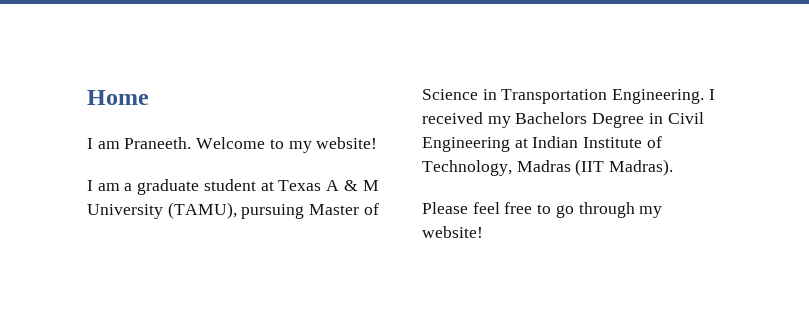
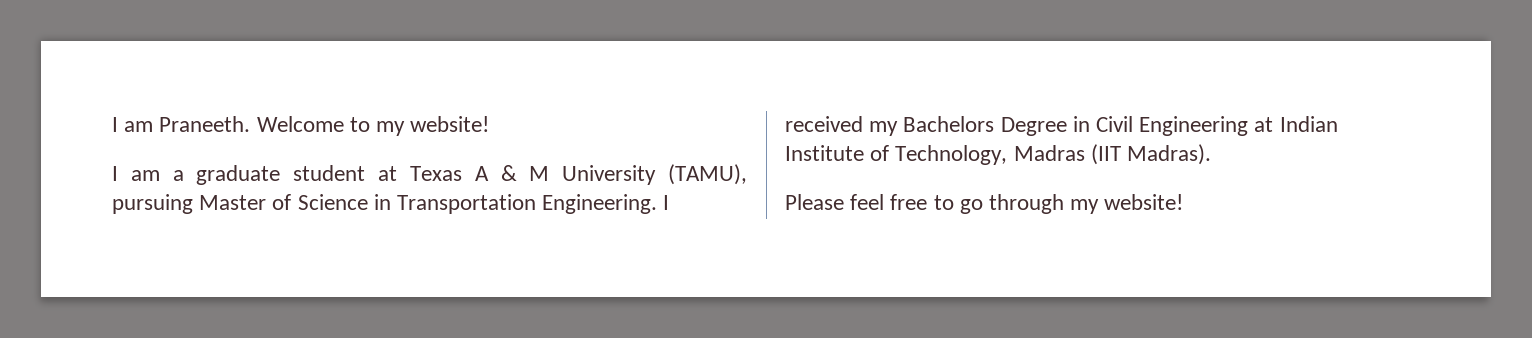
[87,90,149,105] Home // -> (112, 124) none

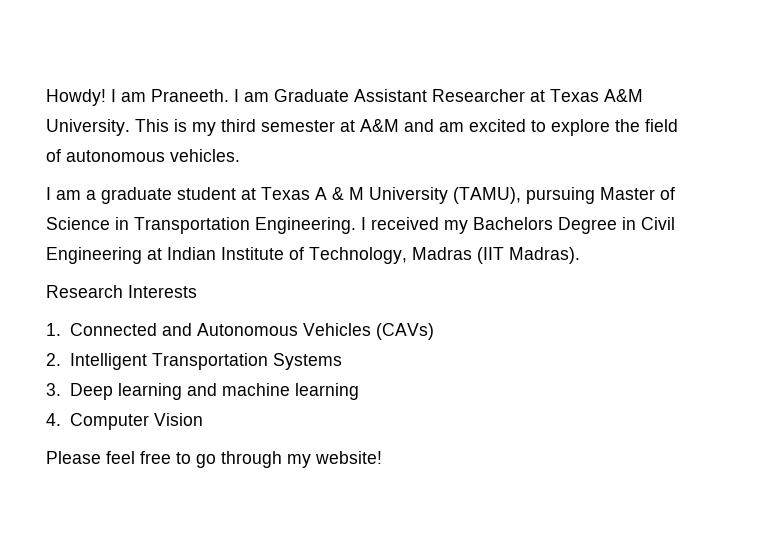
(112, 124) none -> [46,89,106,106] Howdy!
[256,116,490,136] Welcome to my website! -> [234,89,643,102] [46,119,678,136] [46,149,240,162] I am Graduate Assistant Researcher at Texas A&M University. This is my third semester at A&M and am excited to explore the field of autonomous vehicles.
(1212, 154) none -> [46,285,197,298] [46,323,434,340] [46,353,342,370] [46,383,359,400] [46,413,203,430] // Research Interests // 1. Connected and Autonomous Vehicles (CAVs) // 2. Intelligent Transportation Systems // 3. Deep learning and machine learning // 4. Computer Vision

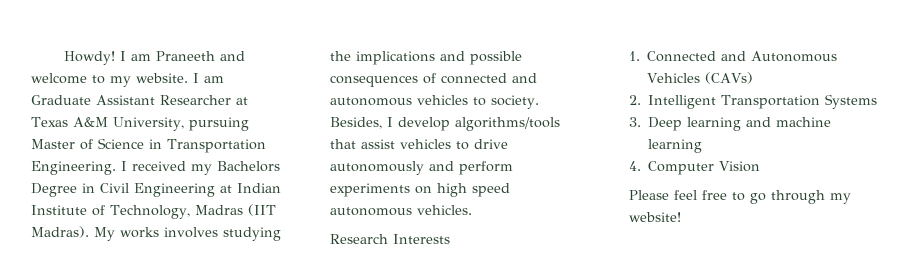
[151,89,229,102] Praneeth. -> [155,51,245,61] [31,73,188,87] Praneeth and welcome to my website.
[46,119,678,136] [46,149,240,162] [46,187,521,204] University. This is my third semester at A&M and am excited to explore the field of autonomous vehicles. // I am a graduate student at Texas A & M University (TAMU), -> [112,117,184,131] University,
(580, 255) none -> [94,227,281,241] [330,51,522,65] [330,73,537,87] [330,95,539,109] [330,117,560,131] [330,139,508,150] [330,161,513,175] [330,183,510,197] [330,205,472,216] My works involves studying the implications and possible consequences of connected and autonomous vehicles to society. Besides, I develop algorithms/tools that assist vehicles to drive autonomously and perform experiments on high speed autonomous vehicles.

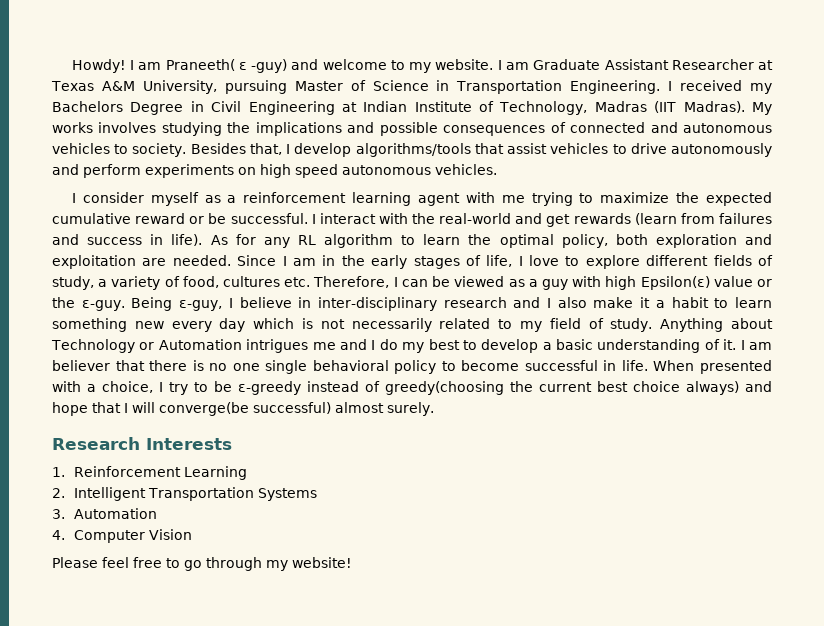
[155,51,215,61] Praneeth -> [165,59,288,73] Praneeth( ε -guy)
[330,117,382,129] Besides, -> [190,143,282,155] Besides that,
[330,234,450,244] [629,51,838,62] [647,72,754,84] Research Interests // 1. Connected and Autonomous Vehicles (CAVs) -> [71,192,772,206] [52,213,772,227] [52,234,772,248] [52,255,774,269] [52,276,773,290] [52,297,773,311] [52,318,774,332] [51,339,773,353] [52,360,772,374] [52,381,772,395] [52,402,434,416] [52,437,232,450] [52,466,248,480] I consider myself as a reinforcement learning agent with me trying to maximize the expected cumulative reward or be successful. I interact with the real-world and get rewards (learn from failures and success in life). As for any RL algorithm to learn the optimal policy, both exploration and exploitation are needed. Since I am in the early stages of life, I love to explore different fields of study, a variety of food, cultures etc. Therefore, I can be viewed as a guy with high Epsilon(ε) value or the ε-guy. Being ε-guy, I believe in inter-disciplinary research and I also make it a habit to learn something new every day which is not necessarily related to my field of study. Anything about Technology or Automation intrigues me and I do my best to develop a basic understanding of it. I am believer that there is no one single behavioral policy to become successful in life. When presented with a choice, I try to be ε-greedy instead of greedy(choosing the current best choice always) and hope that I will converge(be successful) almost surely. // Research Interests // 1. Reinforcement Learning
[648,117,832,131] [648,139,703,153] Deep learning and machine learning -> [74,508,158,519] Automation

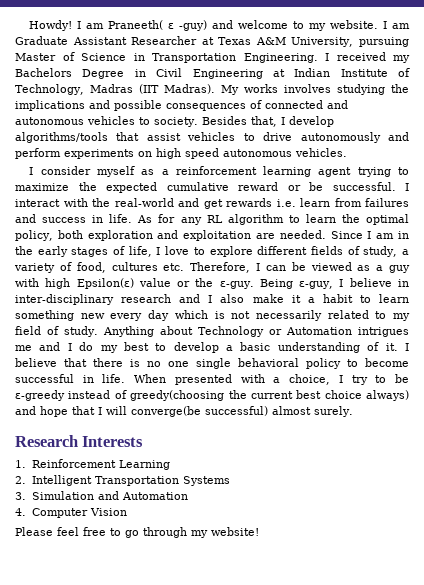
[465,192,525,203] with me -> (352, 172) none
[634,213,677,225] (learn -> [276,198,330,207] i.e. learn
[171,234,203,246] life). -> [109,214,133,223] life.
[749,342,773,350] [52,360,110,371] am believer -> [15,358,57,367] believe
(65, 514) none -> [31,491,119,500] Simulation and

